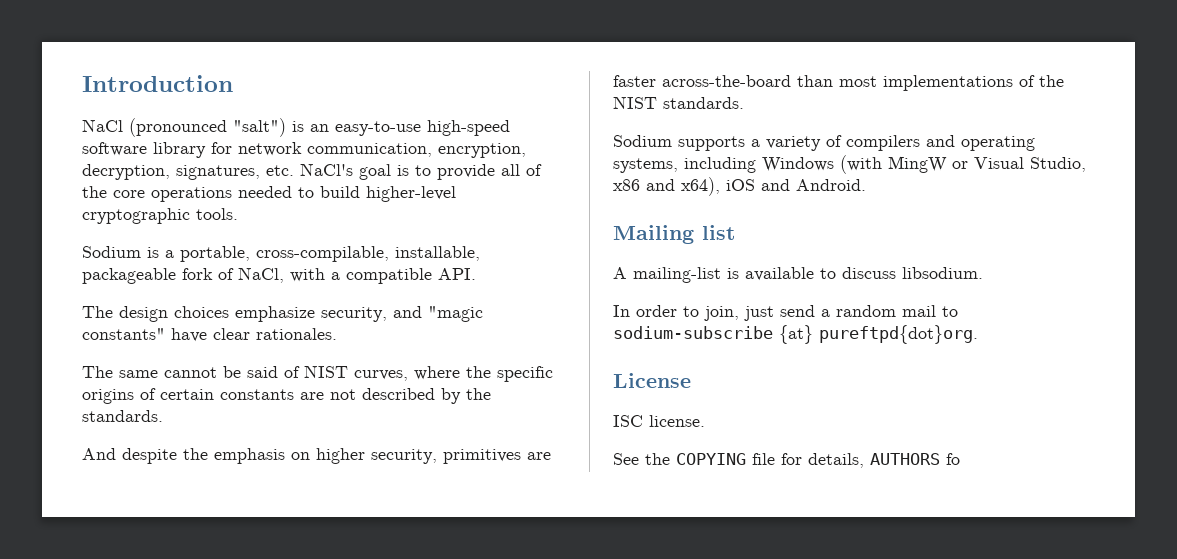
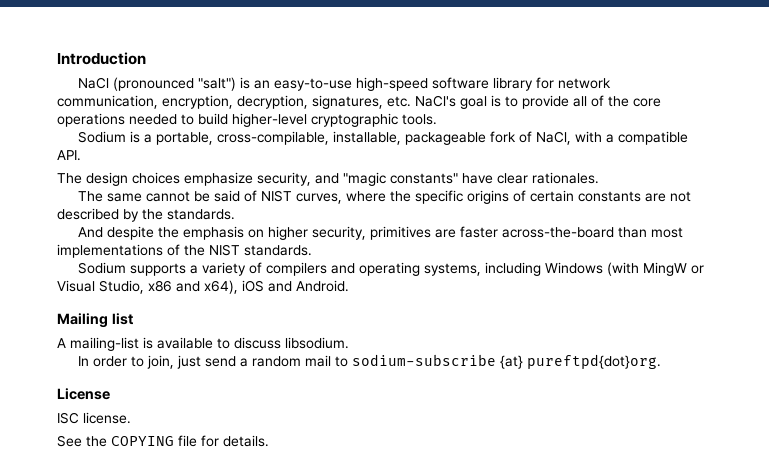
[808,453,960,468] details, AUTHORS fo -> [223,435,269,447] details.

